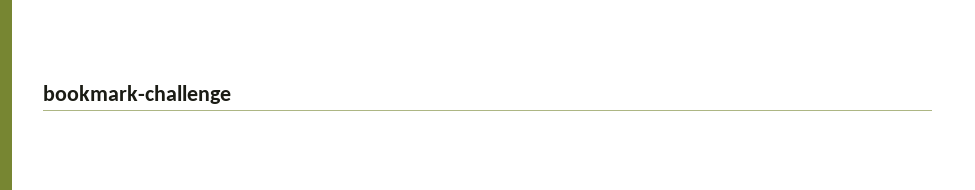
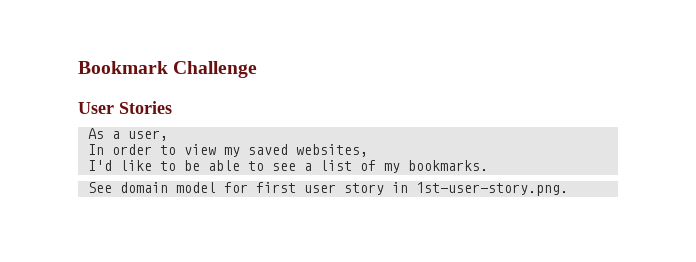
[43,85,231,104] bookmark-challenge -> [78,61,258,78] [78,101,172,114] [87,128,168,141] [87,144,368,157] [87,160,488,173] [87,182,568,196] Bookmark Challenge // User Stories // As a user, // In order to view my saved websites, // I'd like to be able to see a list of my bookmarks. // See domain model for first user story in 1st-user-story.png.

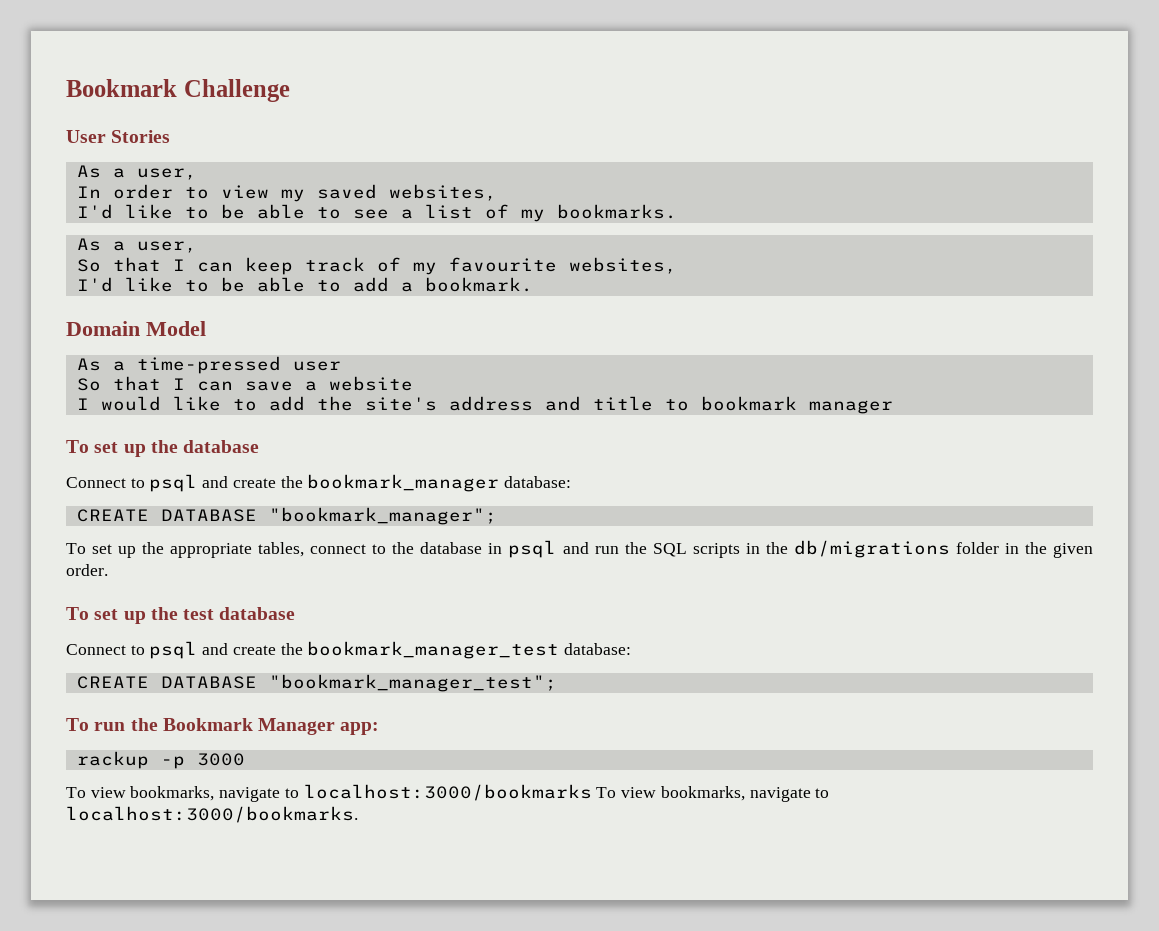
[87,182,568,196] See domain model for first user story in 1st-user-story.png. -> [76,238,197,253] [76,257,677,275] [76,277,533,292] [66,321,206,336] [76,356,341,374] [76,376,413,391] [76,396,893,414] [66,440,260,457] [66,474,572,492] [76,507,497,525] [66,540,1094,558] [66,564,108,576] [66,607,296,624] [66,641,632,659] [76,674,557,692] [66,718,380,735] [76,751,245,769] [66,784,830,802] [66,806,358,823] As a user, // So that I can keep track of my favourite websites, // I'd like to be able to add a bookmark. // Domain Model // As a time-pressed user // So that I can save a website // I would like to add the site's address and title to bookmark manager // To set up the database // Connect to psql and create the bookmark_manager database: // CREATE DATABASE "bookmark_manager"; // To set up the appropriate tables, connect to the database in psql and run the SQL scripts in the db/migrations folder in the given order. // To set up the test database // Connect to psql and create the bookmark_manager_test database: // CREATE DATABASE "bookmark_manager_test"; // To run the Bookmark Manager app: // rackup -p 3000 // To view bookmarks, navigate to localhost:3000/bookmarks To view bookmarks, navigate to localhost:3000/bookmarks.

